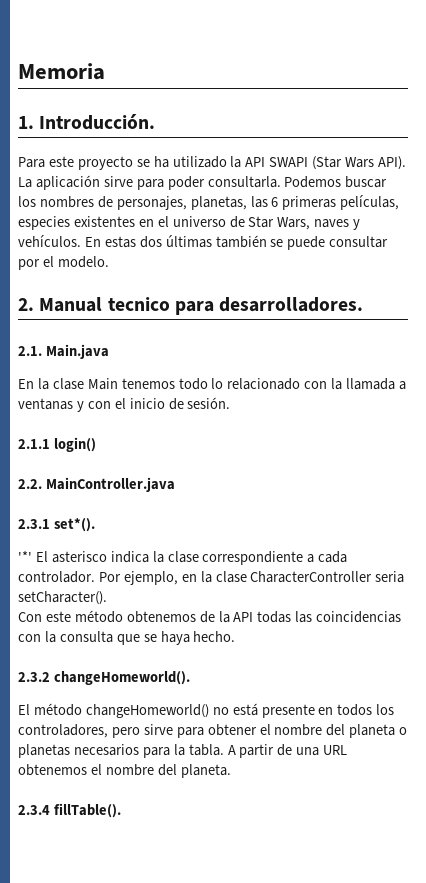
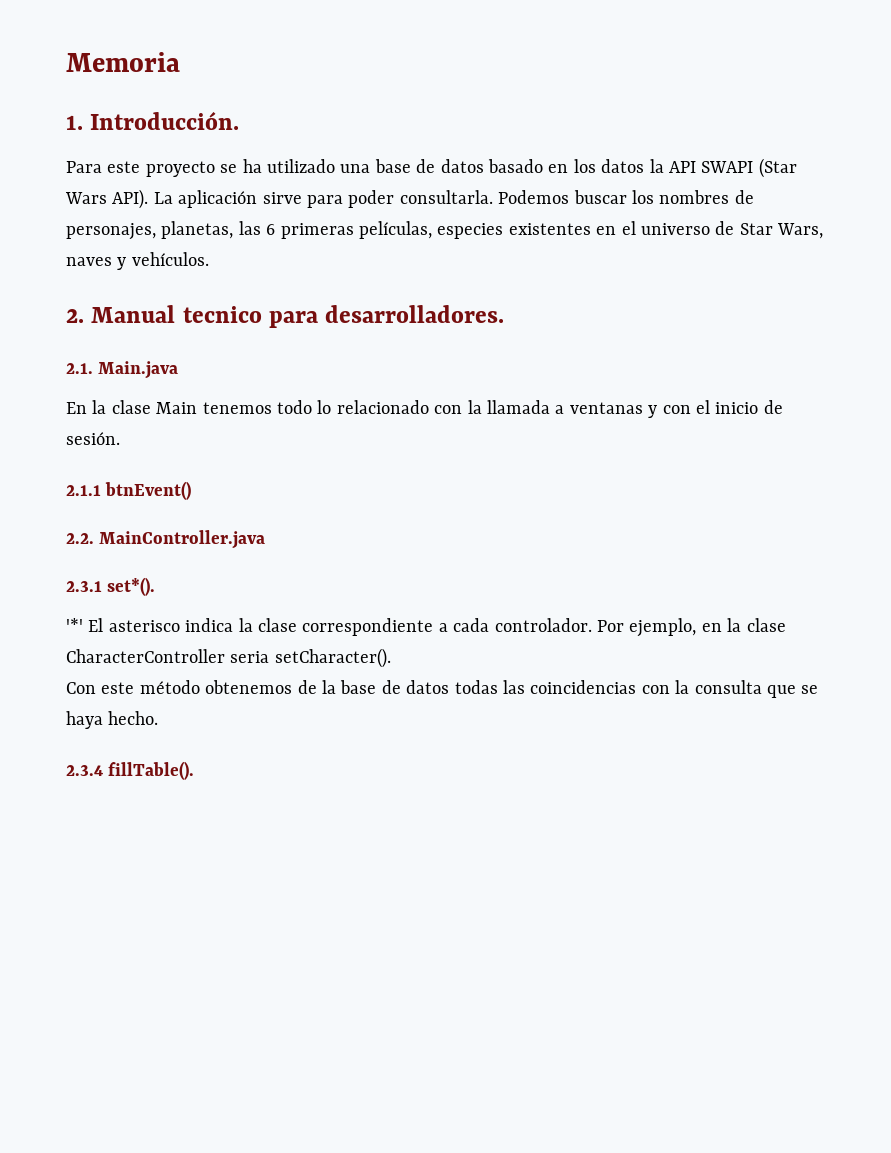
(227, 162) none -> [340,159,645,173] una base de datos basado en los datos
[84,235,389,250] [18,256,109,270] En estas dos últimas también se puede consultar por el modelo. -> (209, 259) none
[53,437,96,452] login() -> [105,481,192,500] btnEvent()
[233,612,254,622] API -> [340,680,450,694] base de datos
[18,671,190,685] [18,703,395,718] [18,724,408,738] [18,744,348,758] [18,764,231,778] // 2.3.2 changeHomeworld(). // El método changeHomeworld() no está presente en todos los controladores, pero sirve para obtener el nombre del planeta o planetas necesarios para la tabla. A partir de una URL obtenemos el nombre del planeta. -> (159, 718) none

